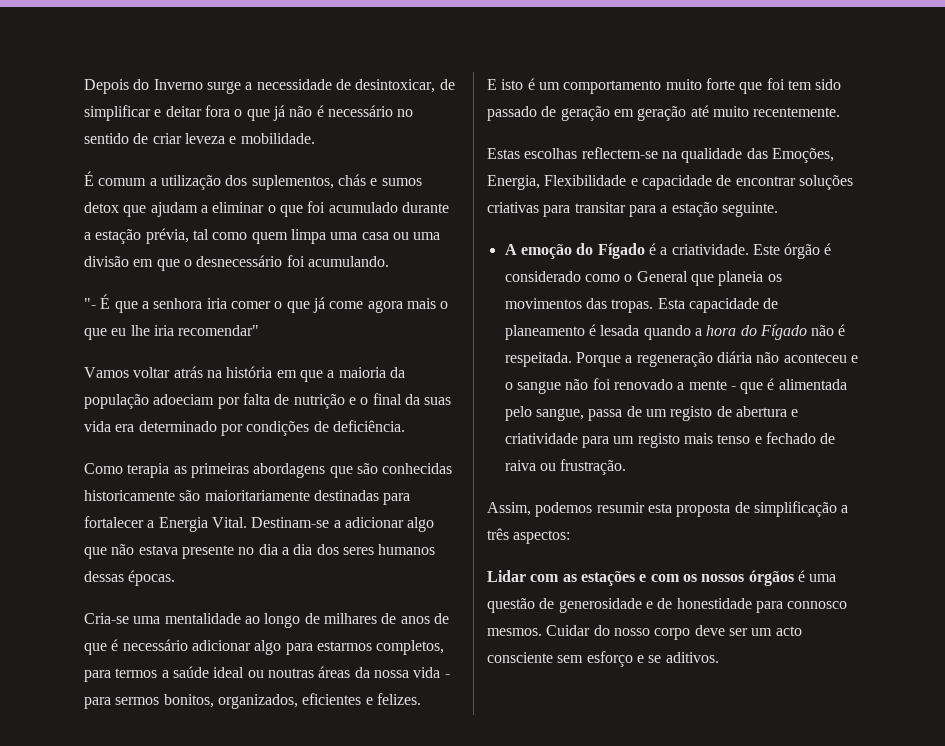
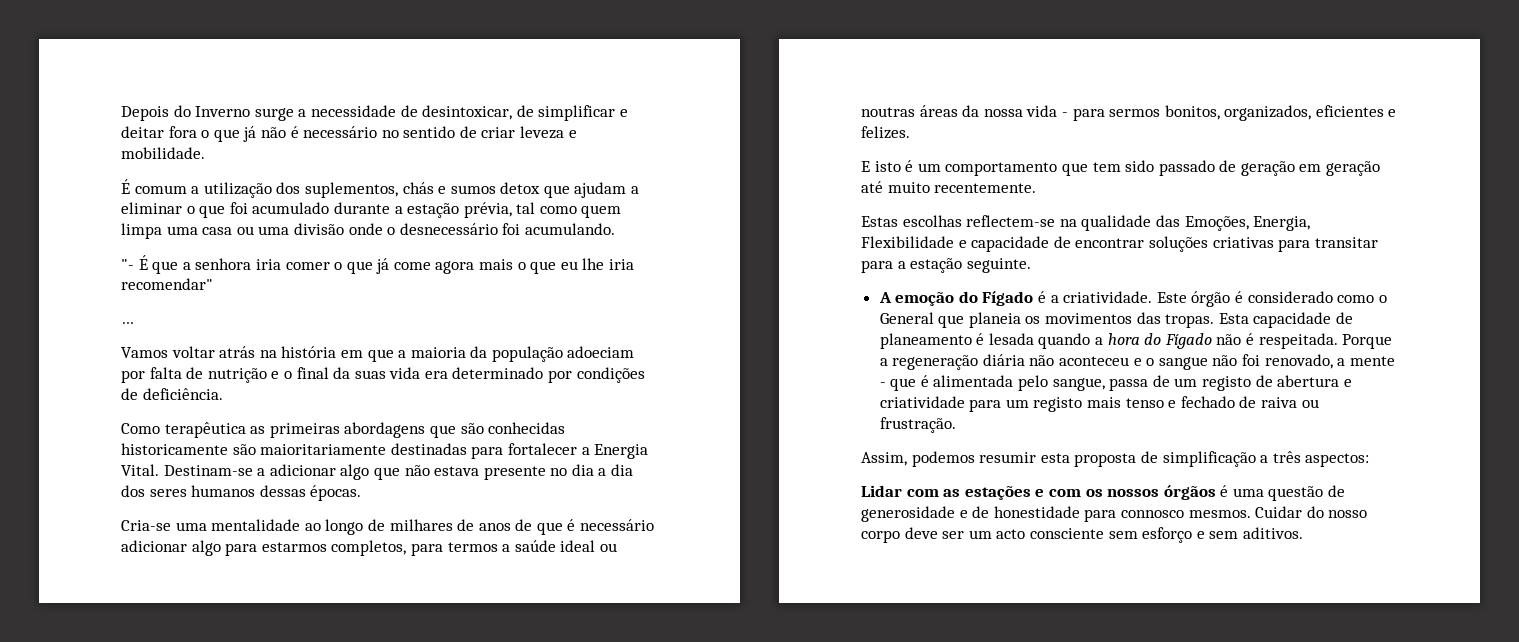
[133,259,180,271] em que -> [348,223,383,235] onde
(260, 330) none -> [121,322,134,324] // …
[127,463,170,478] terapia -> [164,422,246,438] terapêutica
[665,78,785,94] muito forte que foi -> [1061,163,1088,176] que
[613,379,673,390] renovado -> [1264,354,1333,369] renovado,
[648,655,662,663] se -> [1209,531,1239,539] sem

